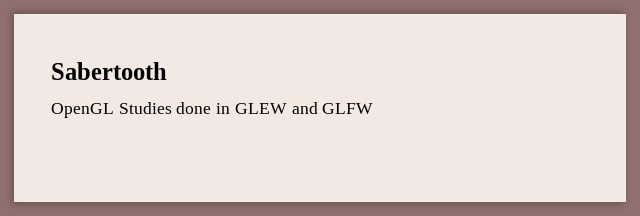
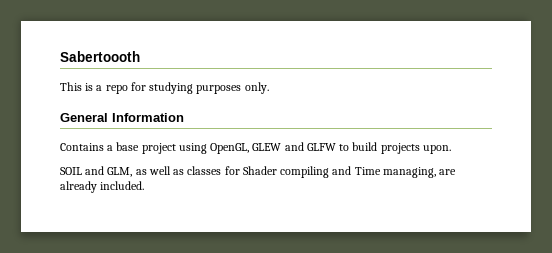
[51,62,167,80] [51,102,374,118] Sabertooth // OpenGL Studies done in GLEW and GLFW -> [60,51,140,62] [60,82,269,94] [60,113,184,122] [60,142,451,154] [60,166,457,178] [60,181,145,193] Sabertoooth // This is a repo for studying purposes only. // General Information // Contains a base project using OpenGL, GLEW and GLFW to build projects upon. // SOIL and GLM, as well as classes for Shader compiling and Time managing, are already included.

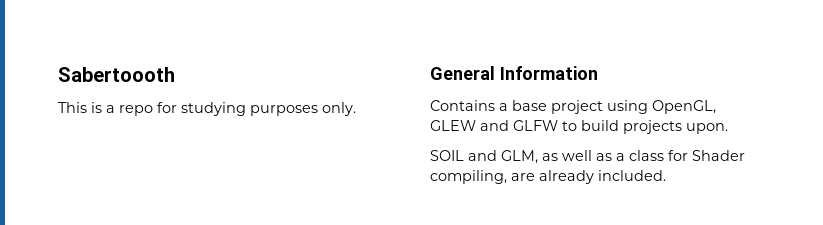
[187,166,436,178] classes for Shader compiling and Time managing, -> [616,150,745,161] [430,170,507,184] a class for Shader compiling,

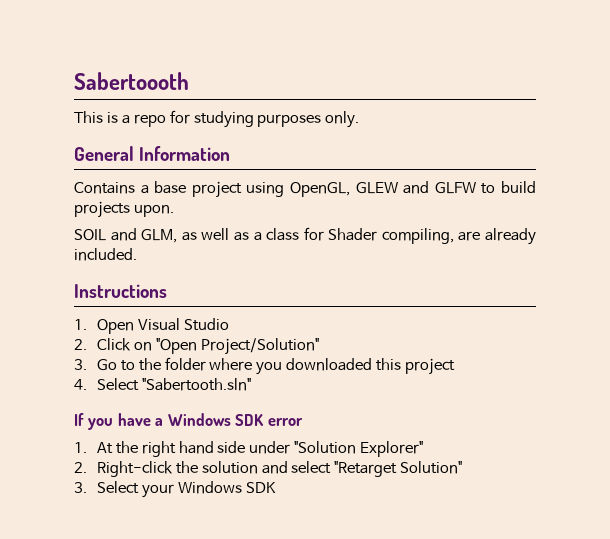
(666, 175) none -> [74,284,167,298] [74,318,229,334] [74,338,319,355] [74,357,456,375] [74,378,251,391] [74,413,303,430] [74,441,424,457] [74,461,463,477] [74,481,276,498] // Instructions // 1. Open Visual Studio // 2. Click on "Open Project/Solution" // 3. Go to the folder where you downloaded this project // 4. Select "Sabertooth.sln" // If you have a Windows SDK error // 1. At the right hand side under "Solution Explorer" // 2. Right-click the solution and select "Retarget Solution" // 3. Select your Windows SDK

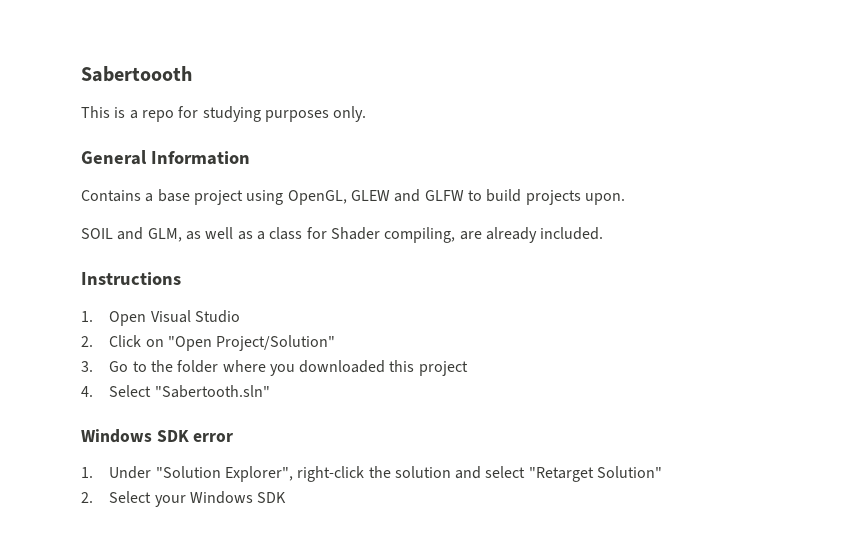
[74,413,164,430] If you have a -> (270, 391) none
[96,441,424,457] [74,461,173,477] At the right hand side under "Solution Explorer" // 2. Right-click -> [109,466,365,482] Under "Solution Explorer", right-click
[74,482,87,493] 3. -> [81,492,93,503] 2.

